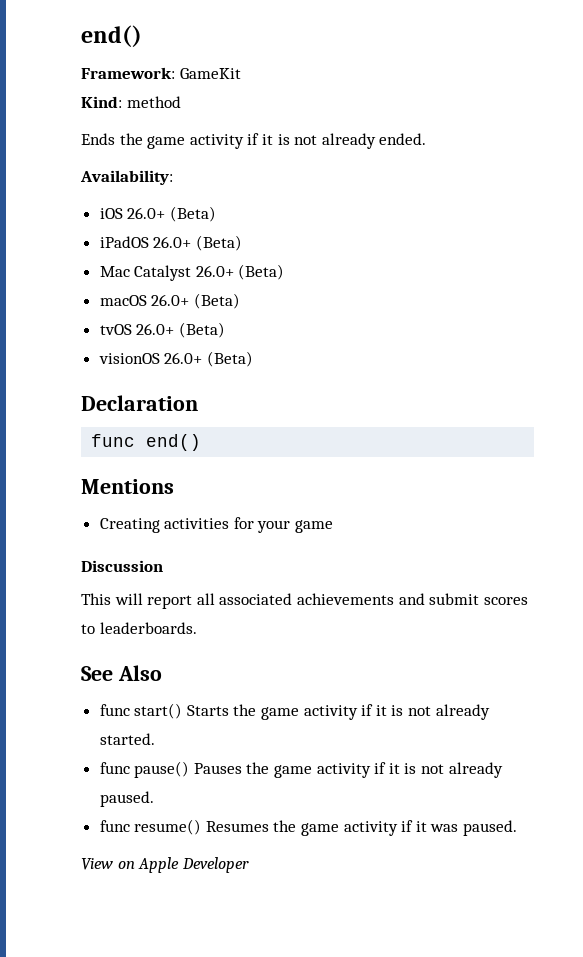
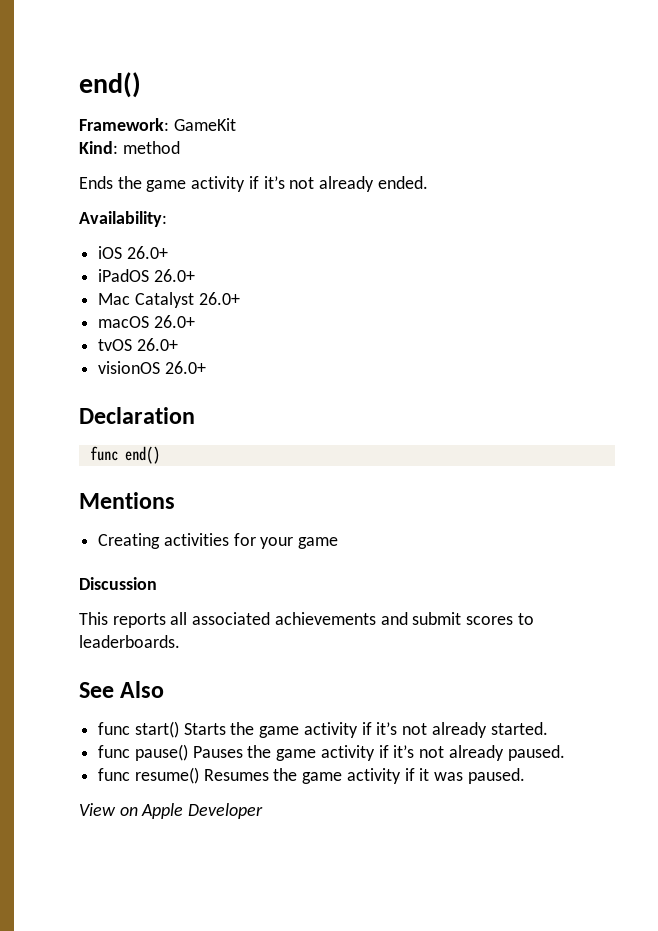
[261,134,290,145] it is -> [263,176,285,189] it’s
[169,206,216,222] (Beta) -> (168, 252) none
[195,235,242,251] (Beta) -> (195, 275) none
[238,264,285,280] (Beta) -> (240, 298) none
[193,293,240,309] (Beta) -> (195, 321) none
[178,322,225,338] (Beta) -> (178, 344) none
[206,351,253,367] (Beta) -> (206, 367) none
[114,593,193,609] will report -> [112,613,166,628] reports
[375,705,404,716] it is -> [376,722,398,735] it’s
[388,763,417,774] it is -> [393,745,415,758] it’s

